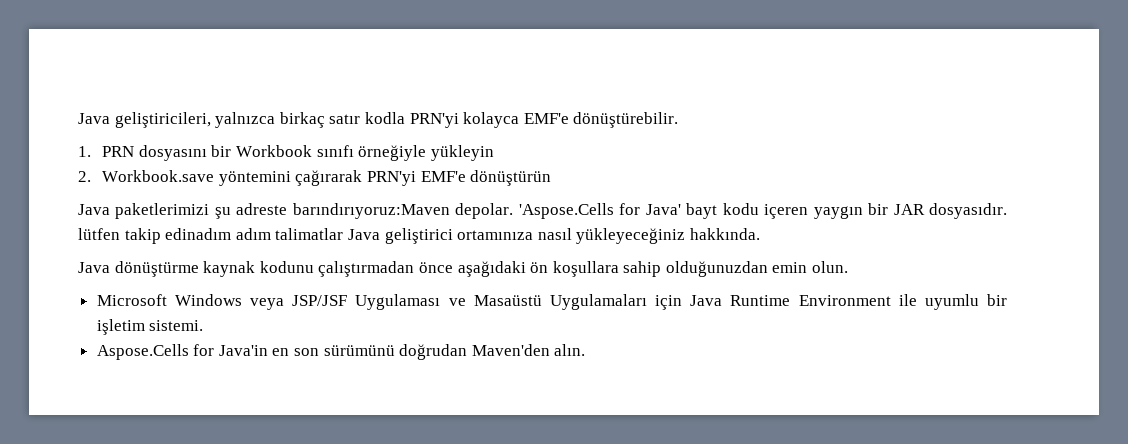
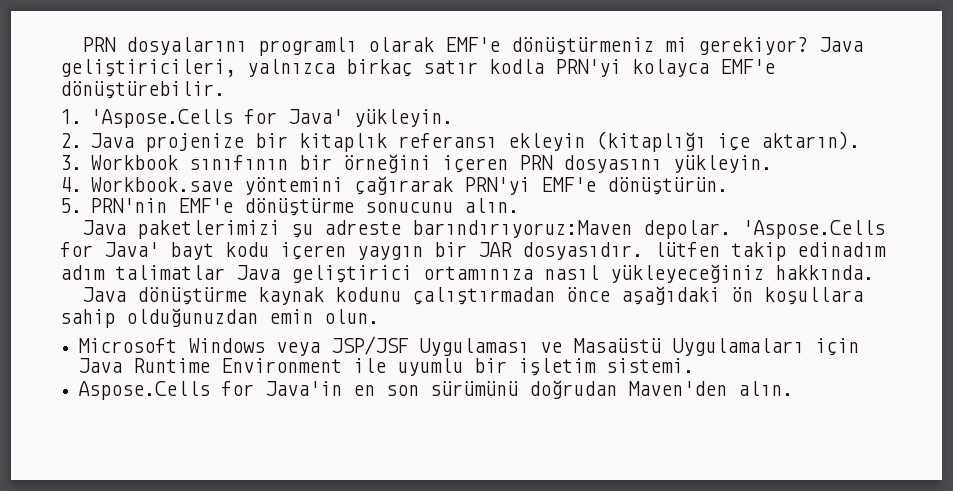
(78, 118) none -> [81,37,808,56] PRN dosyalarını programlı olarak EMF'e dönüştürmeniz mi gerekiyor?
[102,145,494,161] [78,171,91,182] PRN dosyasını bir Workbook sınıfı örneğiyle yükleyin // 2. -> [90,109,454,128] [60,131,861,152] [60,154,773,173] [60,177,82,192] 'Aspose.Cells for Java' yükleyin. // 2. Java projenize bir kitaplık referansı ekleyin (kitaplığı içe aktarın). // 3. Workbook sınıfının bir örneğini içeren PRN dosyasını yükleyin. // 4.
[470,170,552,186] dönüştürün -> [607,177,729,195] [60,198,520,216] dönüştürün. // 5. PRN'nin EMF'e dönüştürme sonucunu alın.

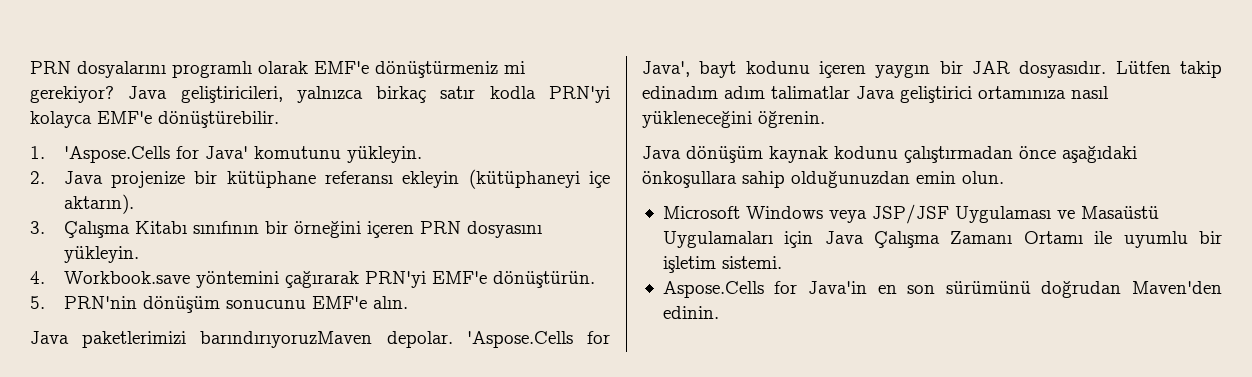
(344, 116) none -> [253,146,341,159] komutunu
[299,133,388,152] kitaplık -> [226,171,316,188] kütüphane
[596,131,707,152] (kitaplığı -> [468,169,580,189] (kütüphaneyi
[90,155,179,170] Workbook -> [63,221,187,238] Çalışma Kitabı
[178,198,454,216] EMF'e dönüştürme sonucunu -> [142,296,367,313] dönüşüm sonucunu EMF'e
[290,220,885,239] [60,242,269,260] şu adreste barındırıyoruz:Maven depolar. 'Aspose.Cells for Java' bayt kodu -> [200,331,610,348] [642,61,810,78] barındırıyoruzMaven depolar. 'Aspose.Cells for Java', bayt kodunu
[654,242,720,257] lütfen -> [1115,61,1171,74] Lütfen
[610,264,874,283] [81,287,247,305] yükleyeceğiniz hakkında. // Java dönüştürme -> [642,111,825,128] [642,146,763,163] yükleneceğini öğrenin. // Java dönüşüm
[730,287,863,305] ön koşullara -> [642,171,737,188] önkoşullara
[133,358,343,373] Runtime Environment -> [874,231,1083,248] Çalışma Zamanı Ortamı
[738,381,794,396] alın. -> [662,306,719,319] edinin.

